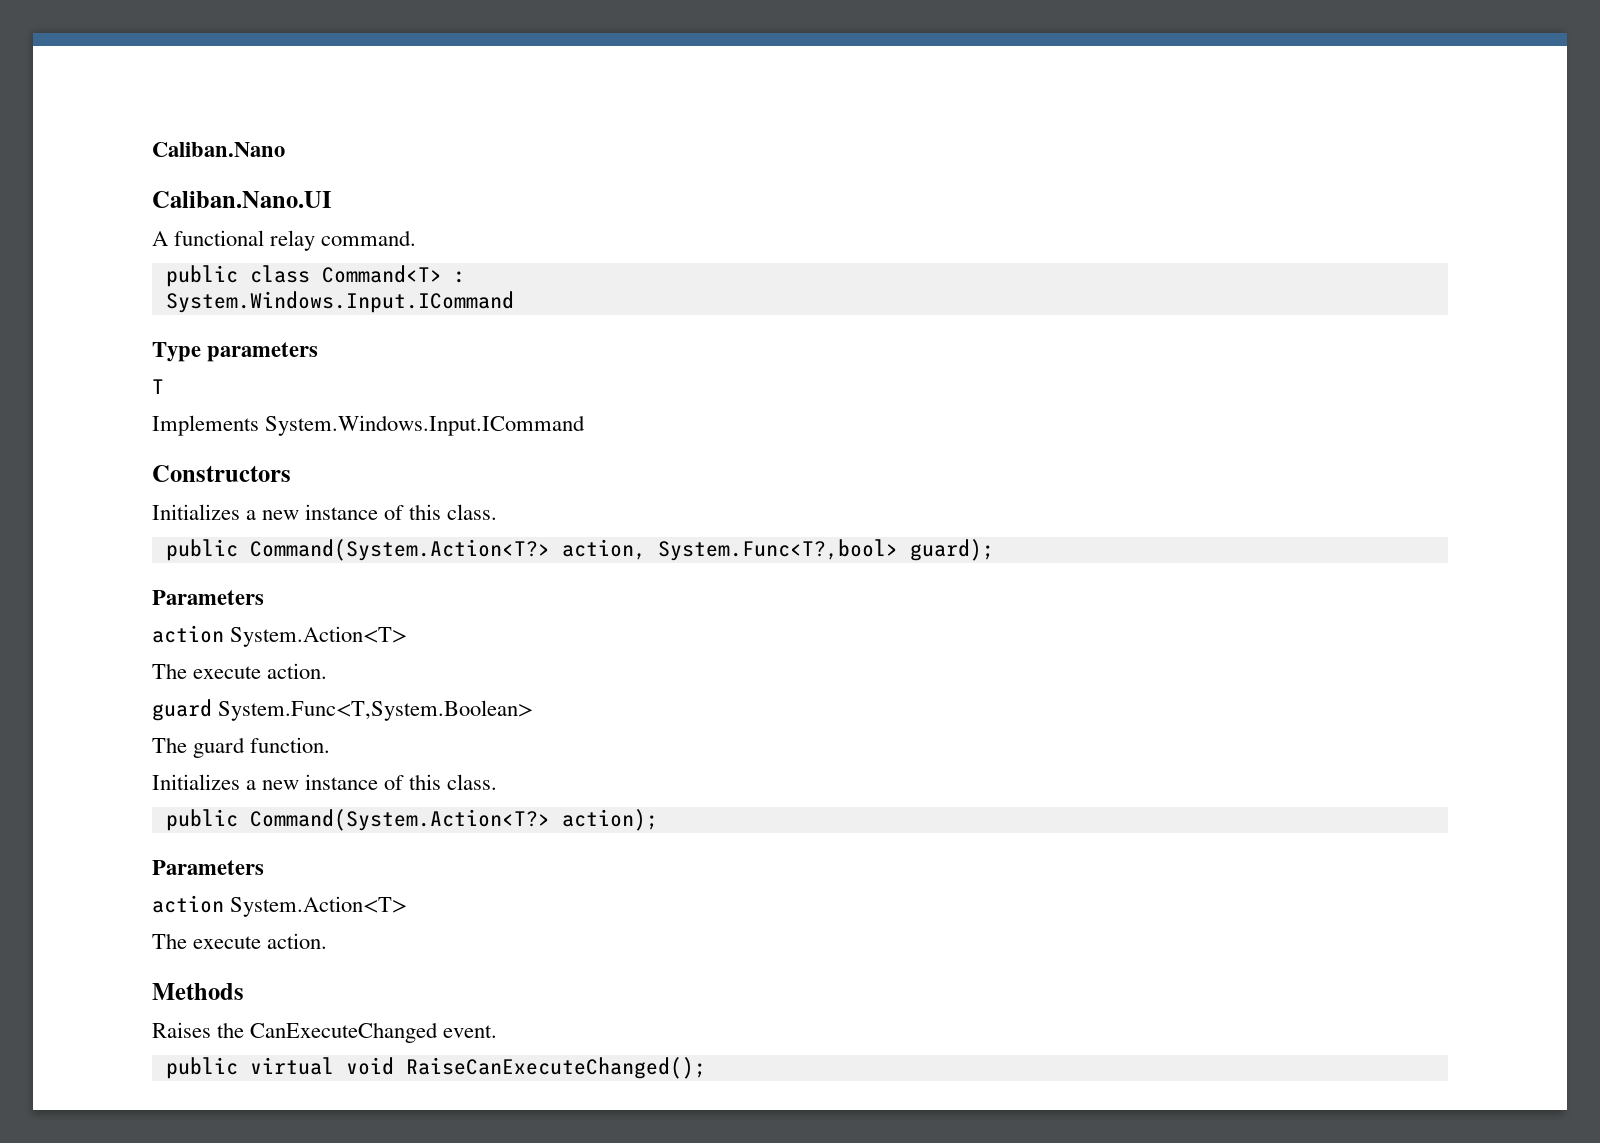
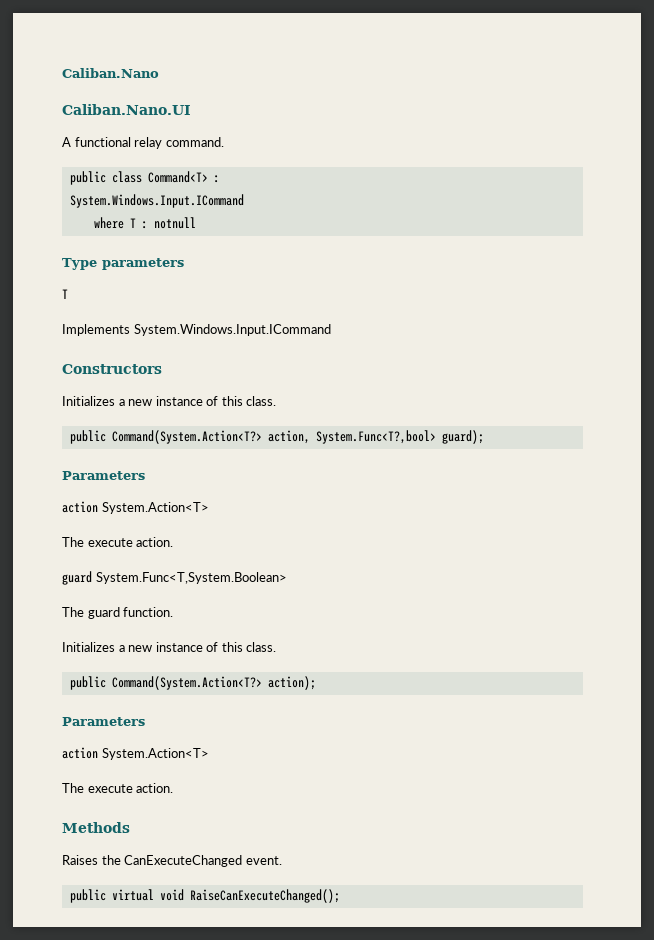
(514, 302) none -> [93,217,196,229] // where T : notnull

